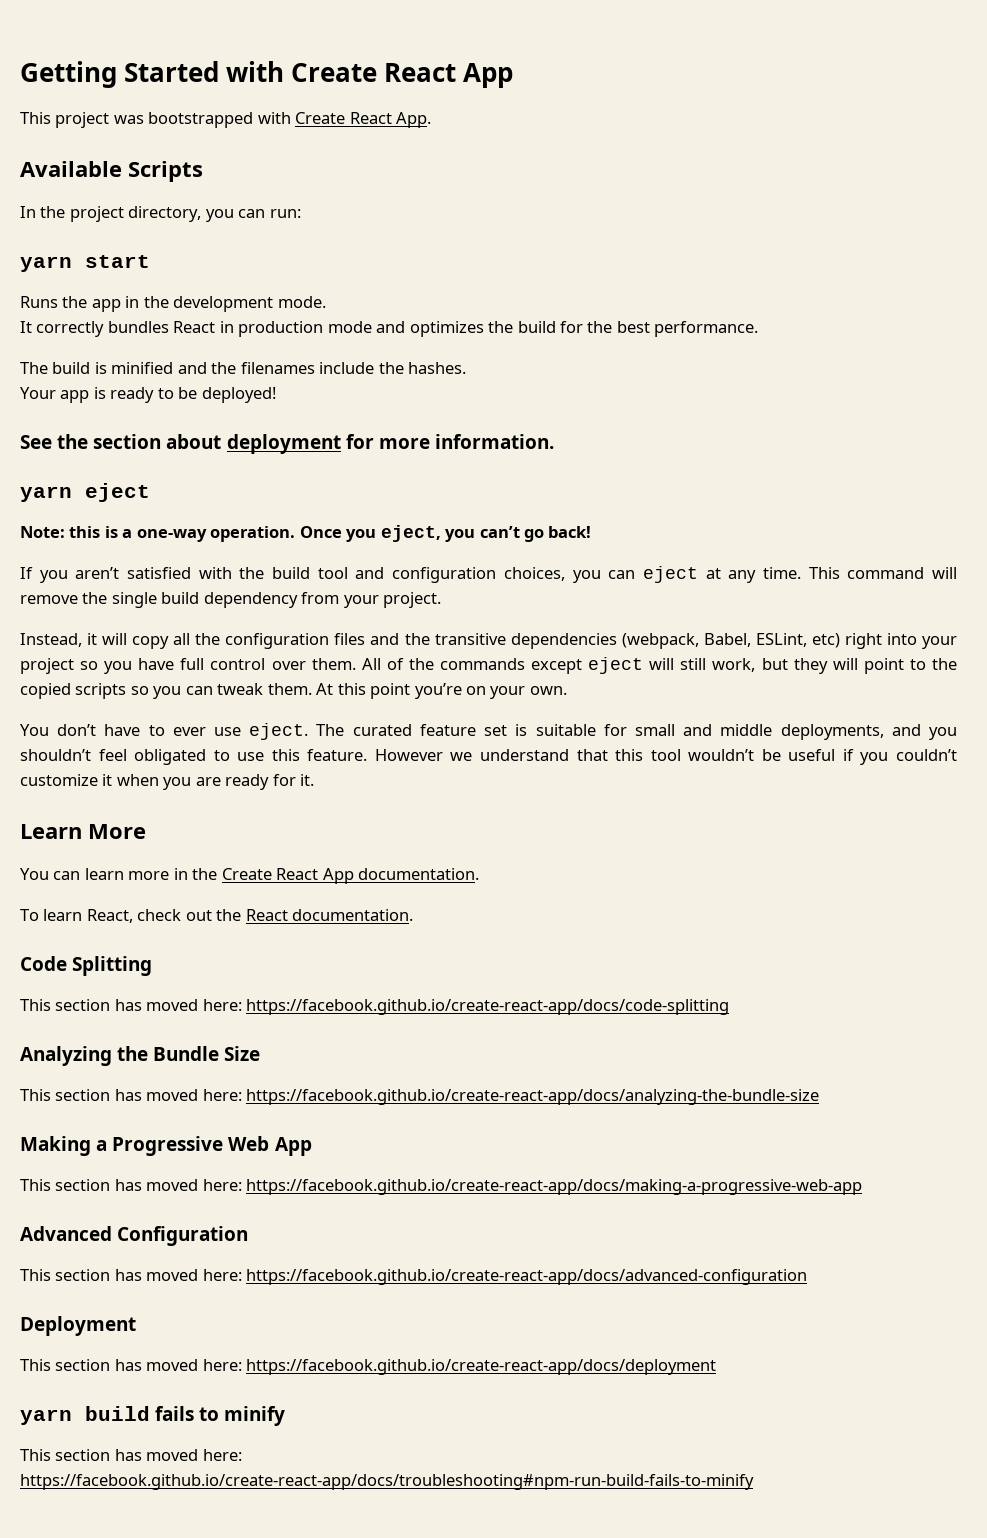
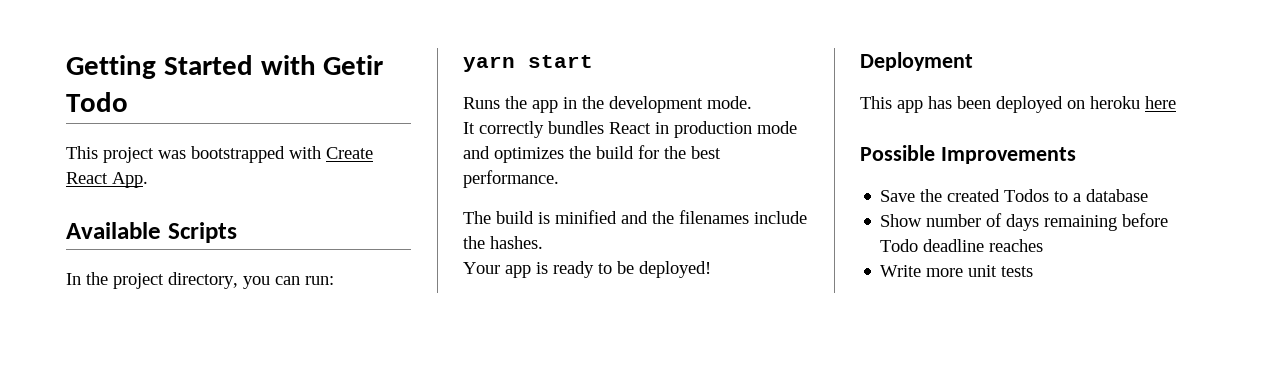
[291,63,514,88] Create React App -> [323,55,384,75] [66,92,128,112] Getir Todo
[20,434,554,454] [20,483,150,502] [20,525,592,542] [20,566,958,583] [20,592,442,608] [20,633,957,649] [20,657,958,674] [20,683,567,699] [20,723,958,740] [20,749,957,765] [20,774,315,790] [20,824,146,839] [20,868,480,884] [20,909,414,923] [20,956,153,976] [20,999,730,1015] [20,1046,261,1066] [20,1089,820,1105] [20,1136,312,1156] [20,1179,863,1195] [20,1226,249,1246] [20,1269,808,1285] [20,1316,136,1336] [20,1359,717,1375] [20,1406,286,1426] [20,1449,242,1461] [20,1474,754,1490] See the section about deployment for more information. // yarn eject // Note: this is a one-way operation. Once you eject, you can’t go back! // If you aren’t satisfied with the build tool and configuration choices, you can eject at any time. This command will remove the single build dependency from your project. // Instead, it will copy all the configuration files and the transitive dependencies (webpack, Babel, ESLint, etc) right into your project so you have full control over them. All of the commands except eject will still work, but they will point to the copied scripts so you can tweak them. At this point you’re on your own. // You don’t have to ever use eject. The curated feature set is suitable for small and middle deployments, and you shouldn’t feel obligated to use this feature. However we understand that this tool wouldn’t be useful if you couldn’t customize it when you are ready for it. // Learn More // You can learn more in the Create React App documentation. // To learn React, check out the React documentation. // Code Splitting // This section has moved here: https://facebook.github.io/create-react-app/docs/code-splitting // Analyzing the Bundle Size // This section has moved here: https://facebook.github.io/create-react-app/docs/analyzing-the-bundle-size // Making a Progressive Web App // This section has moved here: https://facebook.github.io/create-react-app/docs/making-a-progressive-web-app // Advanced Configuration // This section has moved here: https://facebook.github.io/create-react-app/docs/advanced-configuration // Deployment // This section has moved here: https://facebook.github.io/create-react-app/docs/deployment // yarn build fails to minify // This section has moved here: https://facebook.github.io/create-react-app/docs/troubleshooting#npm-run-build-fails-to-minify -> [860,52,973,71] [860,96,1176,113] [860,145,1076,164] [880,189,1149,202] [880,213,1169,231] [880,239,1044,252] [880,265,1034,277] Deployment // This app has been deployed on heroku here // Possible Improvements // Save the created Todos to a database // Show number of days remaining before Todo deadline reaches // Write more unit tests

